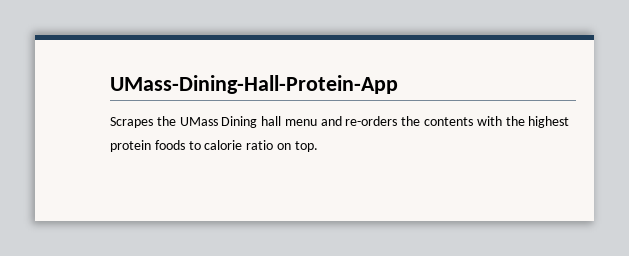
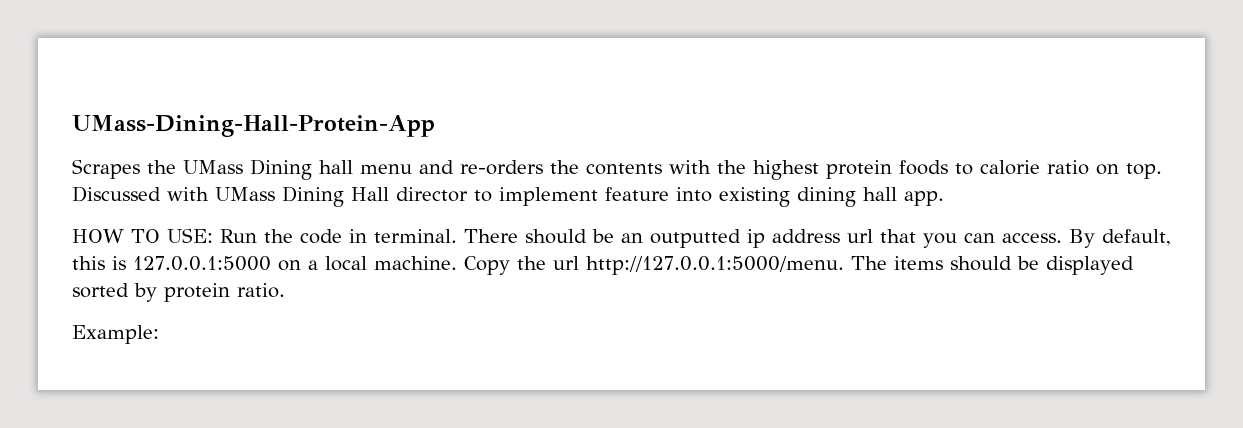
(318, 146) none -> [72,186,944,207] [72,228,1171,248] [72,256,1134,275] [72,283,285,302] [72,325,159,344] Discussed with UMass Dining Hall director to implement feature into existing dining hall app. // HOW TO USE: Run the code in terminal. There should be an outputted ip address url that you can access. By default, this is 127.0.0.1:5000 on a local machine. Copy the url http://127.0.0.1:5000/menu. The items should be displayed sorted by protein ratio. // Example:

